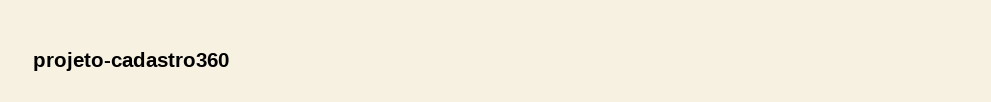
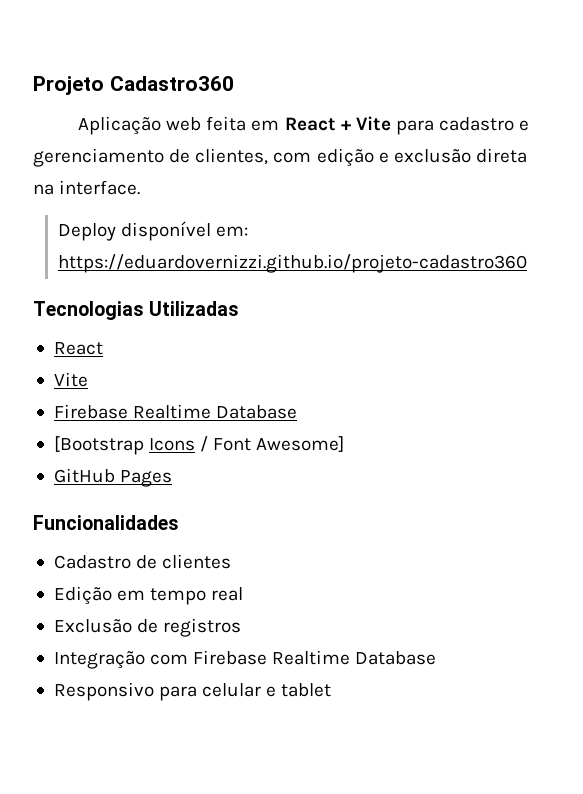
[33,52,229,71] projeto-cadastro360 -> [33,76,234,95] [78,116,530,135] [33,148,527,167] [33,180,141,195] [58,221,249,241] [58,254,528,273] [33,301,240,320] [53,342,103,355] [53,372,88,387] [53,404,298,419] [53,436,345,455] [53,468,173,487] [33,515,179,530] [53,554,232,569] [53,586,244,605] [53,618,242,637] [53,650,437,669] [53,682,332,701] Projeto Cadastro360 // Aplicação web feita em React + Vite para cadastro e gerenciamento de clientes, com edição e exclusão direta na interface. // Deploy disponível em: https://eduardovernizzi.github.io/projeto-cadastro360 // Tecnologias Utilizadas // React // Vite // Firebase Realtime Database // [Bootstrap Icons / Font Awesome] // GitHub Pages // Funcionalidades // Cadastro de clientes // Edição em tempo real // Exclusão de registros // Integração com Firebase Realtime Database // Responsivo para celular e tablet

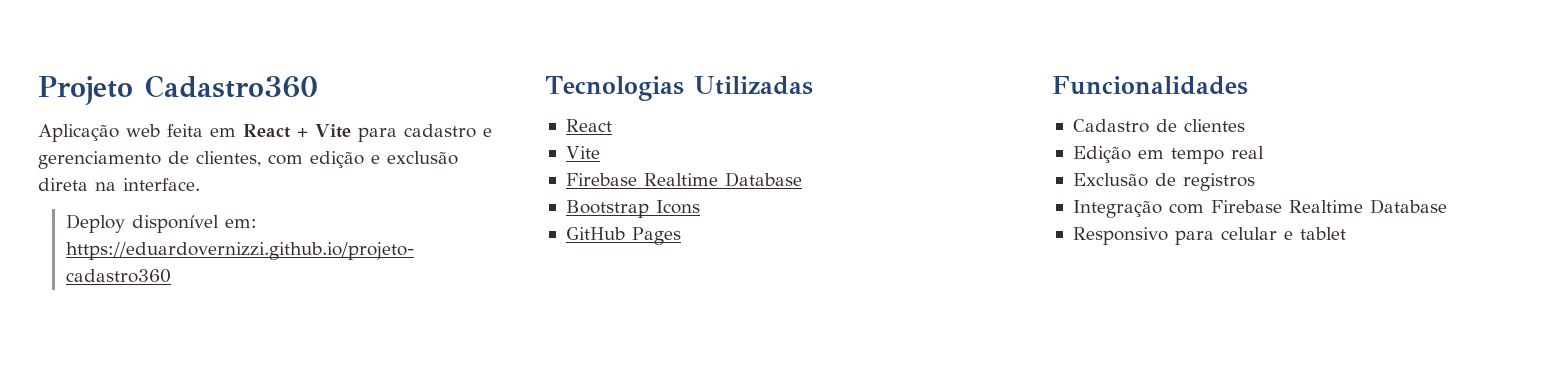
[53,436,144,455] [Bootstrap -> [565,200,649,218] Bootstrap
[200,436,345,452] / Font Awesome] -> (700, 207) none

